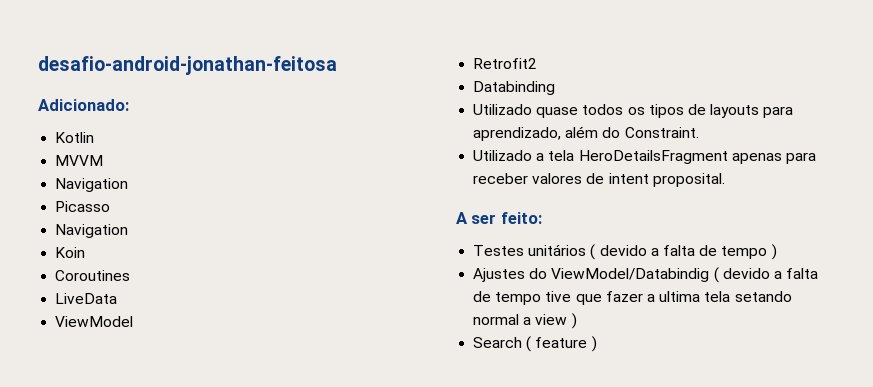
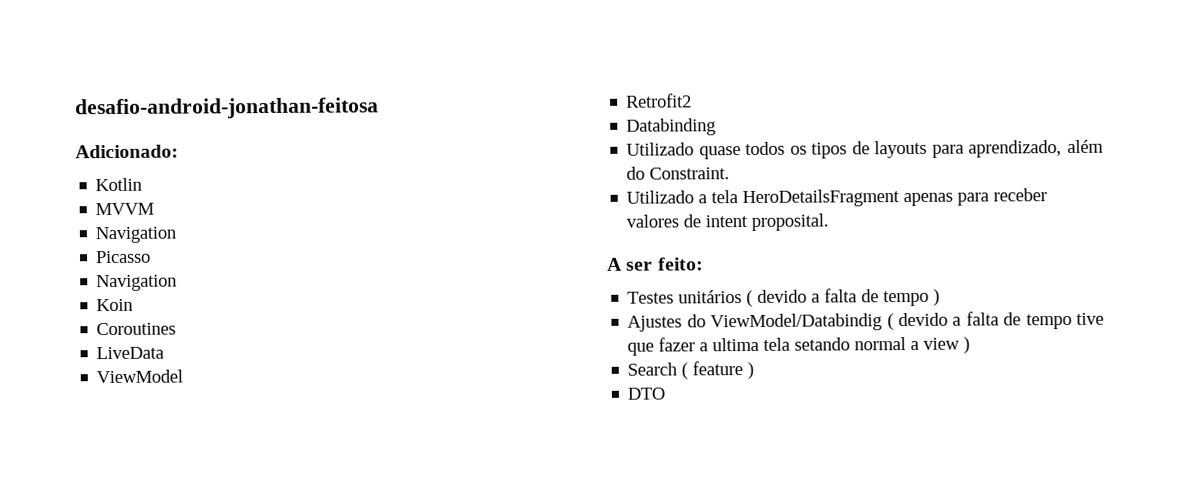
(597, 344) none -> [627,387,666,400] // DTO

